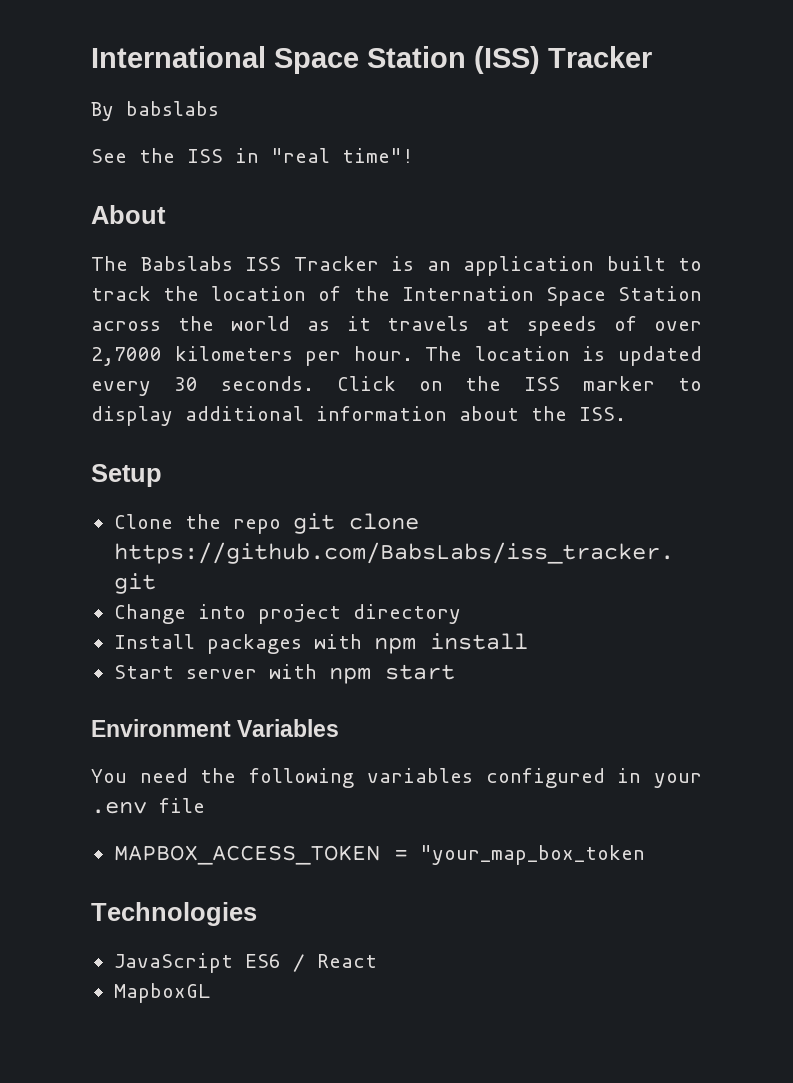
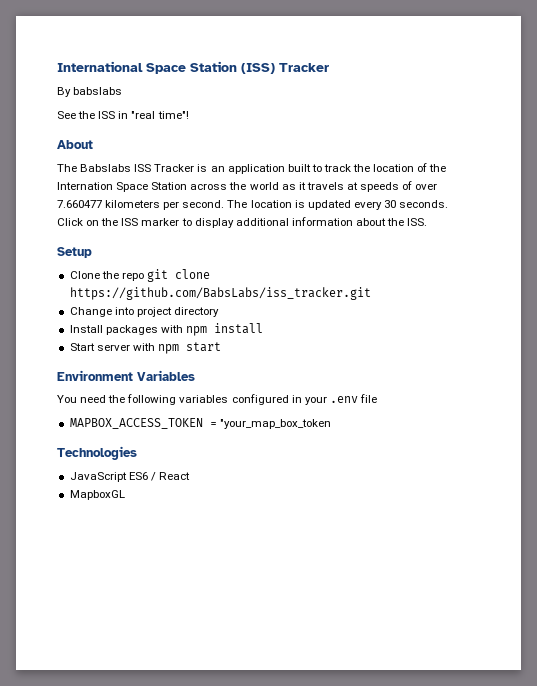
[91,347,162,366] 2,7000 -> [57,200,102,208] 7.660477
[353,346,413,361] hour. -> [182,200,225,208] second.

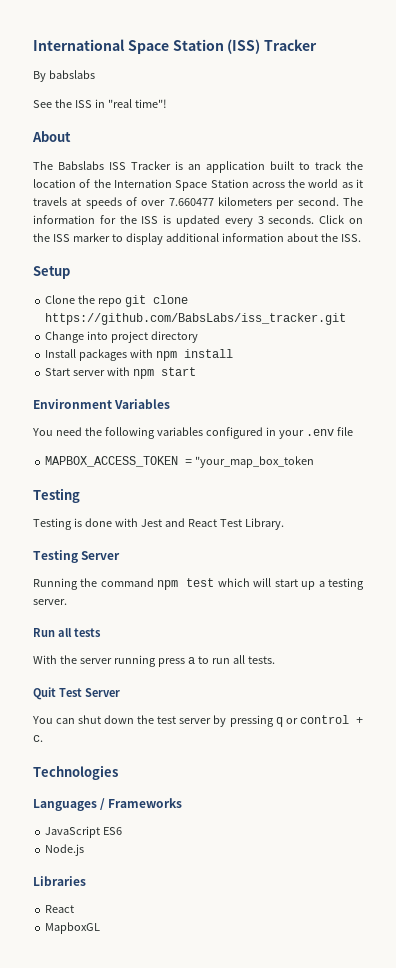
[250,200,292,208] location -> [33,215,159,224] information for the ISS
[383,200,396,208] 30 -> [257,216,264,224] 3
[57,446,137,460] Technologies -> [33,488,80,503] [33,518,284,530] [33,550,121,563] [33,578,365,590] [33,599,67,605] [33,628,101,637] [33,655,275,667] [33,687,120,700] [32,715,363,727] [33,735,43,742] [33,765,118,780] [33,798,183,811] Testing // Testing is done with Jest and React Test Library. // Testing Server // Running the command npm test which will start up a testing server. // Run all tests // With the server running press a to run all tests. // Quit Test Server // You can shut down the test server by pressing q or control + c. // Technologies // Languages / Frameworks
[150,472,156,481] / -> [45,844,85,856] [33,876,86,886] // Node.js // Libraries //

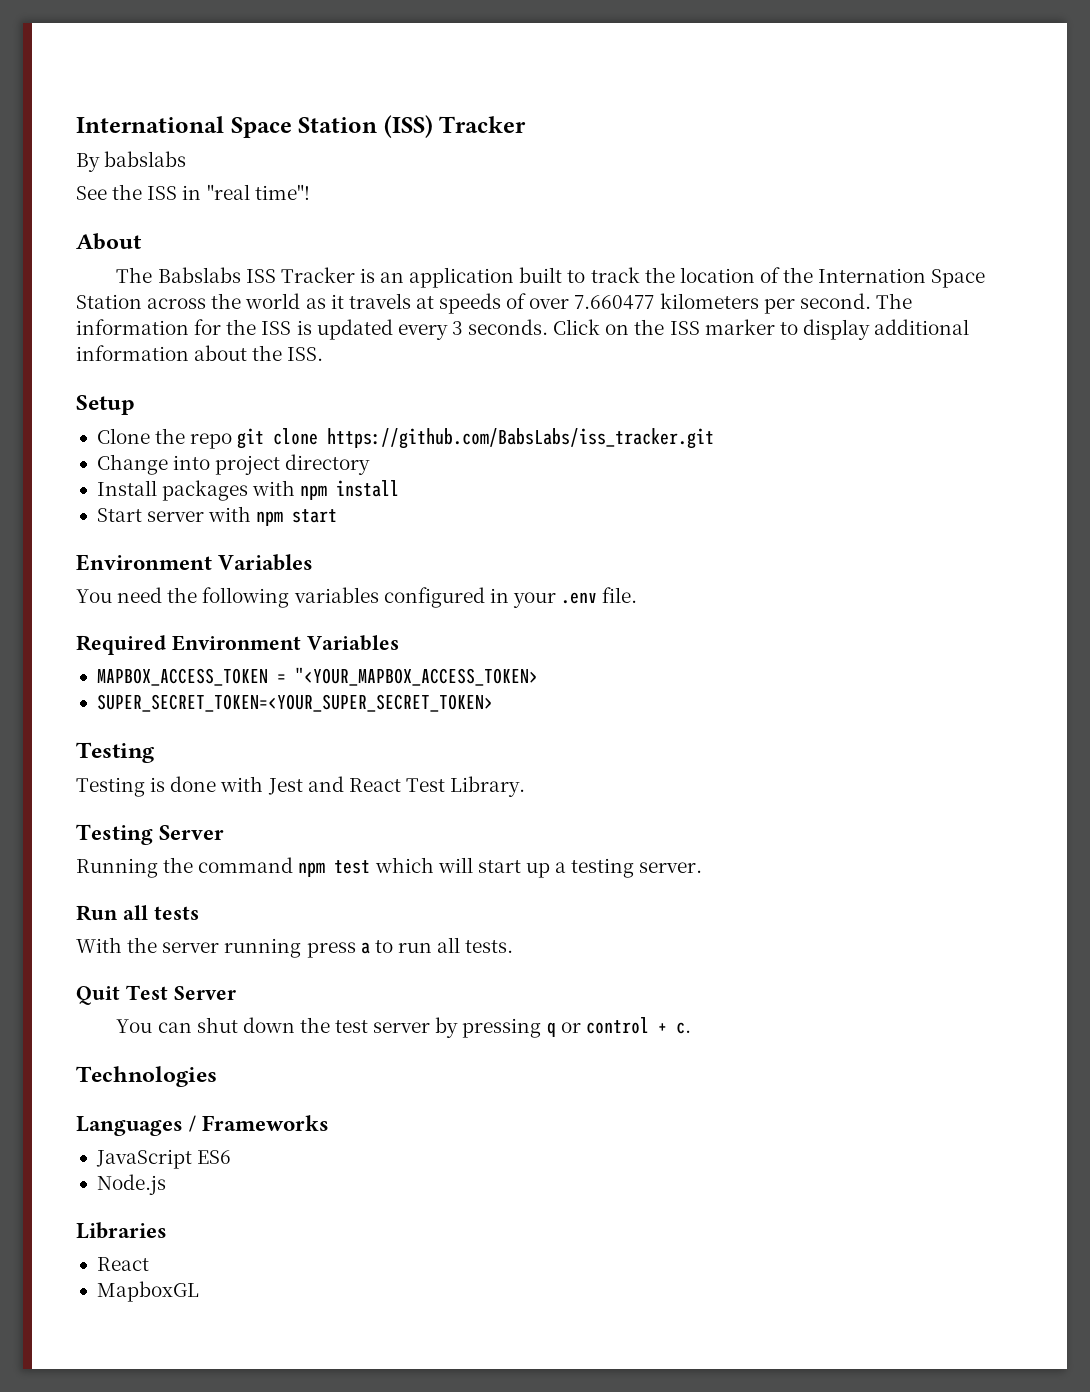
[336,427,353,436] file -> [602,587,638,603] [76,635,399,655] file. // Required Environment Variables
[195,456,315,468] "your_map_box_token -> [294,667,538,686] [96,694,493,712] "<YOUR_MAPBOX_ACCESS_TOKEN> // SUPER_SECRET_TOKEN=<YOUR_SUPER_SECRET_TOKEN>

